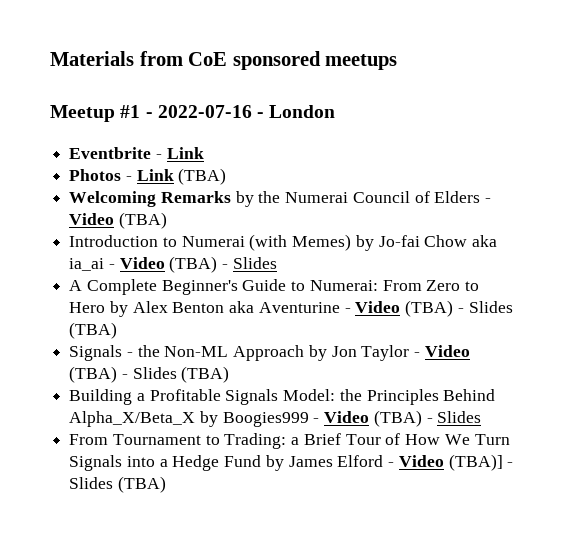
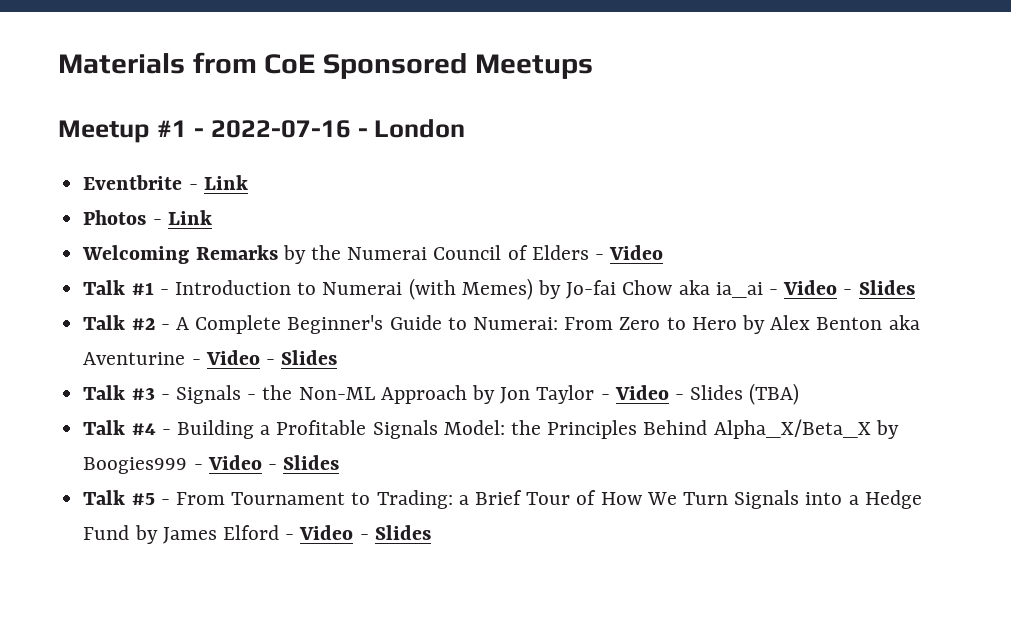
[232,51,398,70] sponsored meetups -> [323,53,593,79] Sponsored Meetups
[178,168,227,185] (TBA) -> (212, 217) none
[118,212,167,229] (TBA) // -> [83,280,169,295] // Talk #1 -
[169,256,277,273] (TBA) - Slides // -> [843,280,915,295] [83,315,170,330] - Slides // Talk #2 -
[405,300,513,317] [69,322,118,339] (TBA) - Slides (TBA) // -> [265,350,338,365] [83,385,170,400] - Slides // Talk #3 -
[69,366,230,383] (TBA) - Slides (TBA) // -> [675,383,800,405] [83,420,171,435] - Slides (TBA) // Talk #4 -
[373,410,482,427] (TBA) - Slides // -> [267,455,340,470] [83,490,170,505] - Slides // Talk #5 -
[448,454,514,471] [69,476,166,493] (TBA)] - Slides (TBA) -> [359,525,431,540] - Slides

